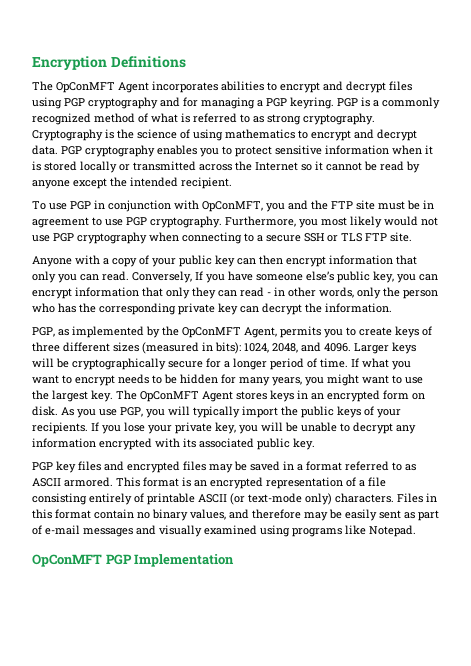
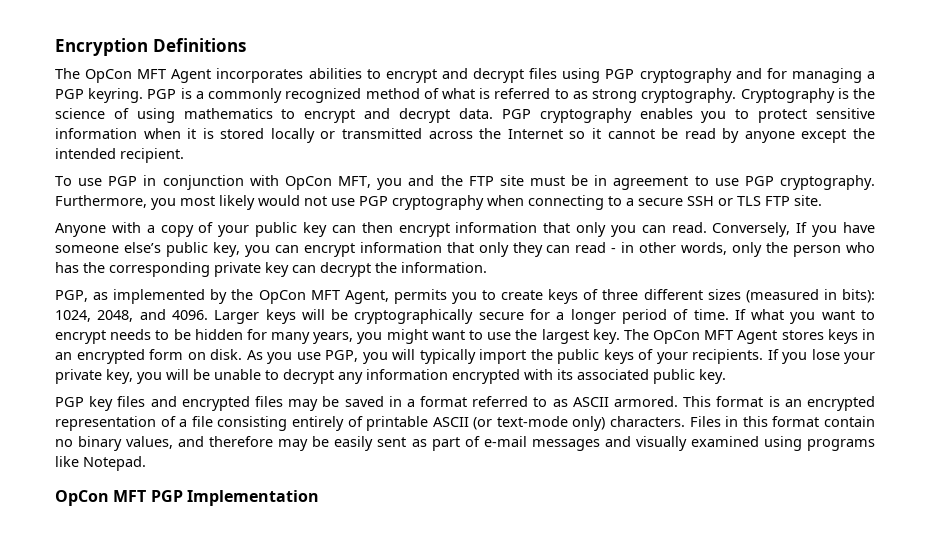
[56,82,115,93] OpConMFT -> [85,69,167,83] OpCon MFT
[202,201,263,212] OpConMFT, -> [284,176,372,190] OpCon MFT,
[182,327,241,338] OpConMFT -> [258,290,340,304] OpCon MFT
[140,391,199,402] OpConMFT -> [653,330,734,344] OpCon MFT
[32,554,102,567] OpConMFT -> [55,490,147,506] OpCon MFT

